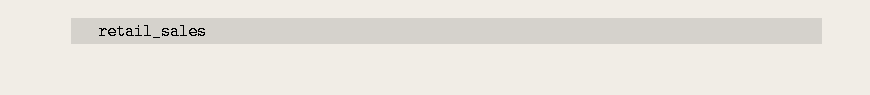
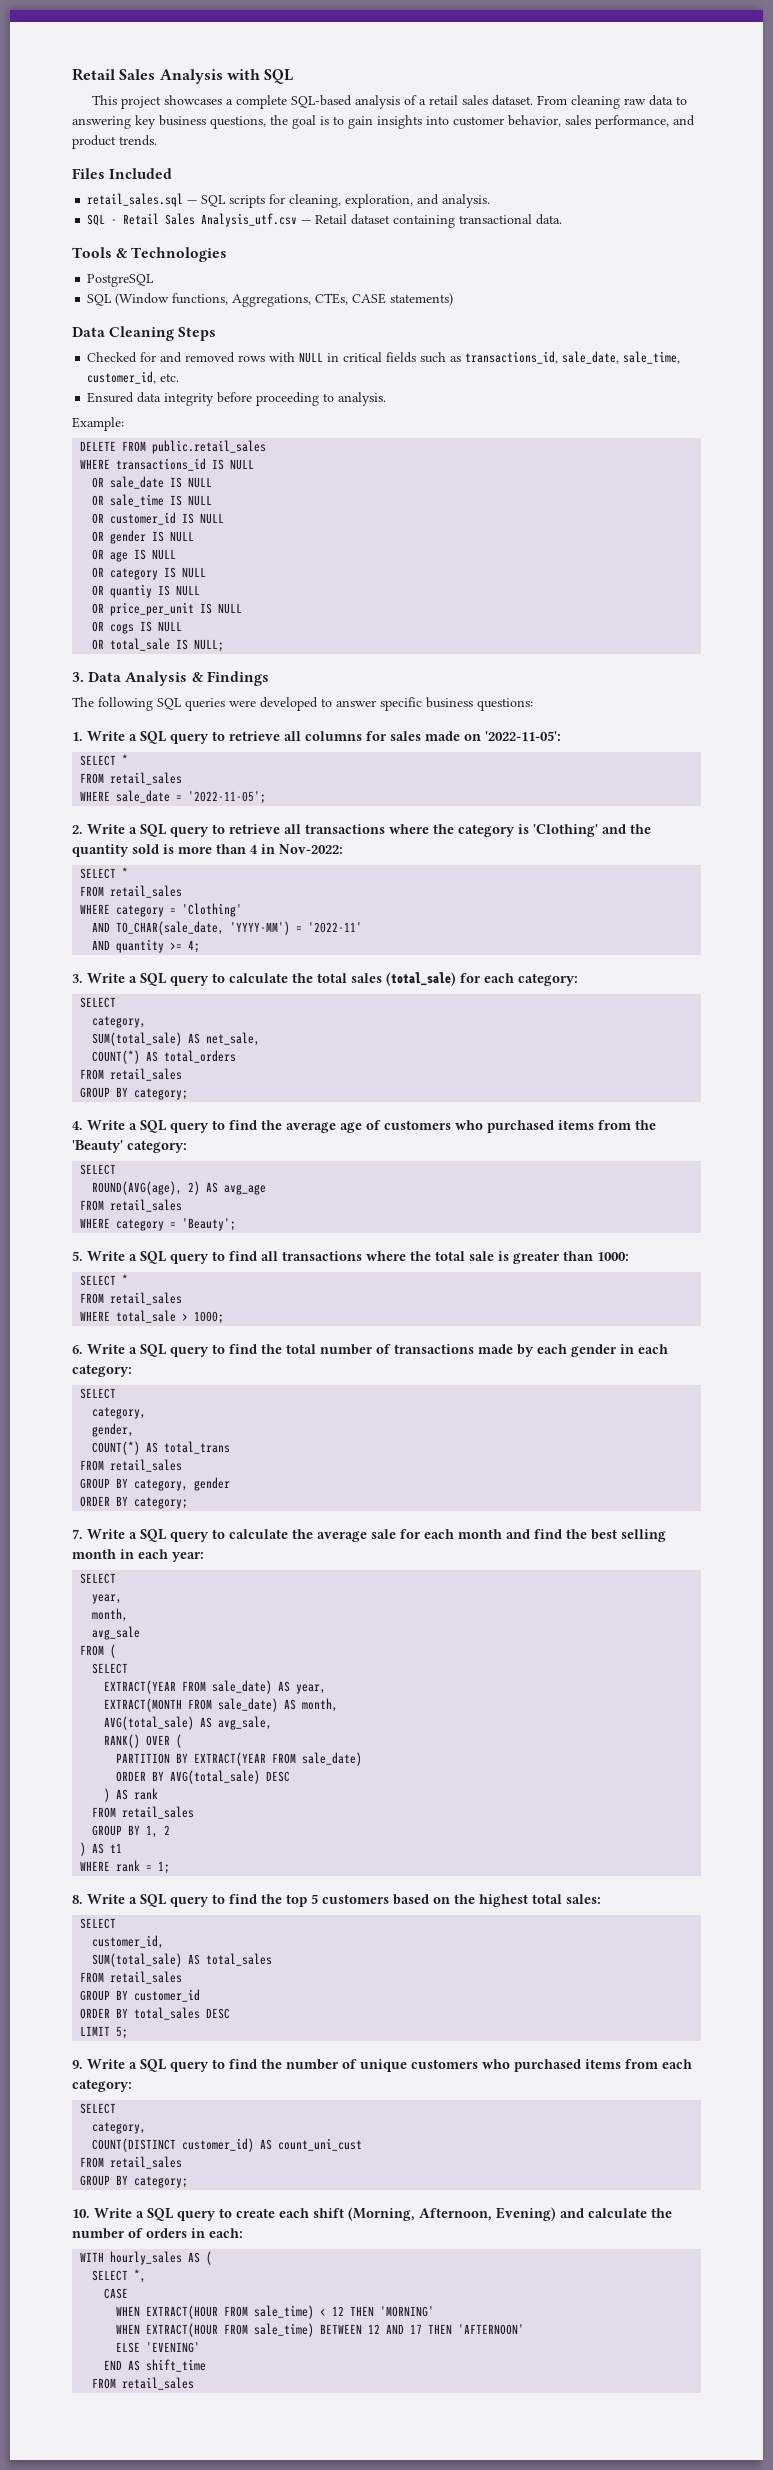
(98, 31) none -> [72,68,294,84] [91,95,687,109] [72,115,695,129] [72,135,157,149] [72,168,173,179] [87,193,491,208] [87,213,563,228] [72,247,228,262] [87,274,155,287] [87,293,454,307] [72,326,217,341] [87,351,681,364] [87,371,180,384] [87,392,387,406] [72,417,124,431] [80,440,267,454] [80,458,255,471] [92,476,213,489] [92,494,213,507] [92,512,225,525] [92,530,195,544] [92,549,177,562] [92,567,207,580] [92,584,201,598] [92,602,243,616] [92,621,183,634] [92,638,225,652] [72,671,269,686] [72,697,533,711] [72,731,561,744] [80,754,129,766] [80,772,183,785] [80,790,267,804] [72,824,651,837] [72,844,343,857] [80,867,129,879] [80,885,183,898] [80,903,243,917] [92,921,363,935] [92,939,201,953] [72,972,578,986] [80,997,117,1008] [92,1016,147,1028] [92,1032,261,1046] [92,1050,237,1064] [80,1068,183,1081] [80,1087,189,1100] [72,1120,656,1133] [72,1140,187,1153] [80,1164,117,1175] [92,1181,267,1195] [80,1199,183,1212] [80,1218,237,1231] [72,1251,629,1264] [80,1274,129,1286] [80,1292,183,1305] [80,1310,225,1324] [72,1344,668,1357] [72,1364,132,1377] [80,1388,117,1399] [92,1407,147,1419] [92,1423,135,1437] [92,1441,231,1455] [80,1459,183,1472] [80,1477,231,1491] [80,1496,189,1509] [72,1529,666,1542] [72,1549,204,1562] [80,1573,117,1584] [92,1594,123,1604] [92,1608,129,1622] [92,1626,141,1640] [80,1644,117,1658] [92,1663,129,1674] [104,1680,327,1694] [104,1698,339,1712] [104,1716,273,1730] [104,1734,183,1748] [116,1752,363,1766] [116,1770,291,1784] [104,1788,159,1802] [92,1806,195,1819] [92,1825,171,1838] [80,1842,123,1856] [80,1860,171,1874] [72,1894,601,1907] [80,1918,117,1929] [92,1935,165,1949] [92,1953,273,1967] [80,1971,183,1984] [80,1989,201,2002] [80,2007,231,2020] [80,2026,129,2039] [72,2059,692,2072] [72,2079,132,2092] [80,2103,117,2114] [92,2122,147,2134] [92,2138,363,2152] [80,2156,183,2169] [80,2175,189,2188] [72,2207,672,2221] [72,2228,243,2239] [80,2251,213,2265] [92,2269,147,2283] [104,2288,129,2299] [116,2305,435,2319] [116,2323,525,2337] [116,2342,201,2353] [104,2359,207,2372] [92,2378,117,2389] Retail Sales Analysis with SQL // This project showcases a complete SQL-based analysis of a retail sales dataset. From cleaning raw data to answering key business questions, the goal is to gain insights into customer behavior, sales performance, and product trends. // Files Included // retail_sales.sql — SQL scripts for cleaning, exploration, and analysis. // SQL - Retail Sales Analysis_utf.csv — Retail dataset containing transactional data. // Tools & Technologies // PostgreSQL // SQL (Window functions, Aggregations, CTEs, CASE statements) // Data Cleaning Steps // Checked for and removed rows with NULL in critical fields such as transactions_id, sale_date, sale_time, customer_id, etc. // Ensured data integrity before proceeding to analysis. // Example: // DELETE FROM public.retail_sales // WHERE transactions_id IS NULL // OR sale_date IS NULL // OR sale_time IS NULL // OR customer_id IS NULL // OR gender IS NULL // OR age IS NULL // OR category IS NULL // OR quantiy IS NULL // OR price_per_unit IS NULL // OR cogs IS NULL // OR total_sale IS NULL; // 3. Data Analysis & Findings // The following SQL queries were developed to answer specific business questions: // 1. Write a SQL query to retrieve all columns for sales made on '2022-11-05': // SELECT * // FROM retail_sales // WHERE sale_date = '2022-11-05'; // 2. Write a SQL query to retrieve all transactions where the category is 'Clothing' and the quantity sold is more than 4 in Nov-2022: // SELECT * // FROM retail_sales // WHERE category = 'Clothing' // AND TO_CHAR(sale_date, 'YYYY-MM') = '2022-11' // AND quantity >= 4; // 3. Write a SQL query to calculate the total sales (total_sale) for each category: // SELECT // category, // SUM(total_sale) AS net_sale, // COUNT(*) AS total_orders // FROM retail_sales // GROUP BY category; // 4. Write a SQL query to find the average age of customers who purchased items from the 'Beauty' category: // SELECT // ROUND(AVG(age), 2) AS avg_age // FROM retail_sales // WHERE category = 'Beauty'; // 5. Write a SQL query to find all transactions where the total sale is greater than 1000: // SELECT * // FROM retail_sales // WHERE total_sale > 1000; // 6. Write a SQL query to find the total number of transactions made by each gender in each category: // SELECT // category, // gender, // COUNT(*) AS total_trans // FROM retail_sales // GROUP BY category, gender // ORDER BY category; // 7. Write a SQL query to calculate the average sale for each month and find the best selling month in each year: // SELECT // year, // month, // avg_sale // FROM ( // SELECT // EXTRACT(YEAR FROM sale_date) AS year, // EXTRACT(MONTH FROM sale_date) AS month, // AVG(total_sale) AS avg_sale, // RANK() OVER ( // PARTITION BY EXTRACT(YEAR FROM sale_date) // ORDER BY AVG(total_sale) DESC // ) AS rank // FROM retail_sales // GROUP BY 1, 2 // ) AS t1 // WHERE rank = 1; // 8. Write a SQL query to find the top 5 customers based on the highest total sales: // SELECT // customer_id, // SUM(total_sale) AS total_sales // FROM retail_sales // GROUP BY customer_id // ORDER BY total_sales DESC // LIMIT 5; // 9. Write a SQL query to find the number of unique customers who purchased items from each category: // SELECT // category, // COUNT(DISTINCT customer_id) AS count_uni_cust // FROM retail_sales // GROUP BY category; // 10. Write a SQL query to create each shift (Morning, Afternoon, Evening) and calculate the number of orders in each: // WITH hourly_sales AS ( // SELECT *, // CASE // WHEN EXTRACT(HOUR FROM sale_time) < 12 THEN 'MORNING' // WHEN EXTRACT(HOUR FROM sale_time) BETWEEN 12 AND 17 THEN 'AFTERNOON' // ELSE 'EVENING' // END AS shift_time // FROM

